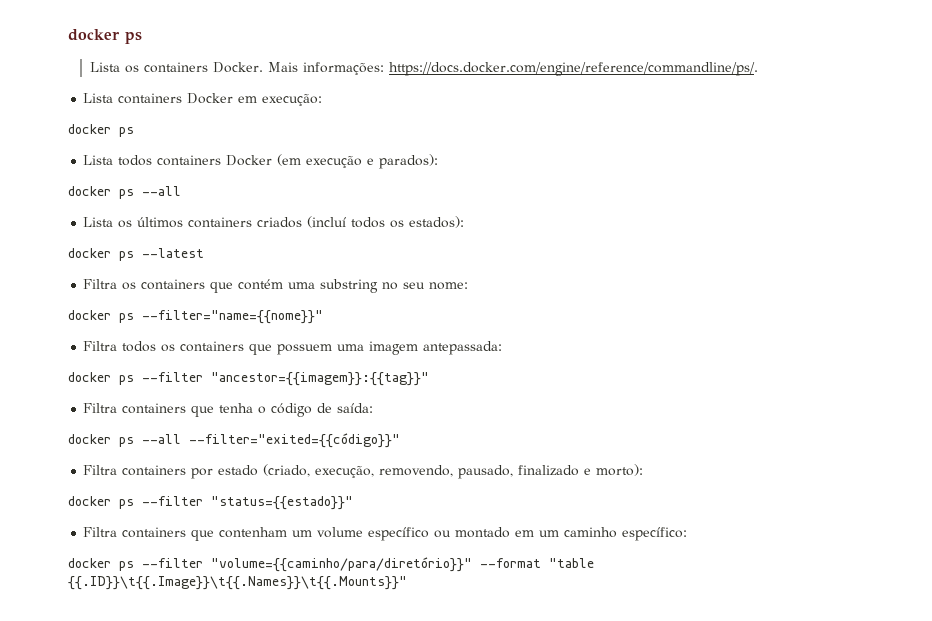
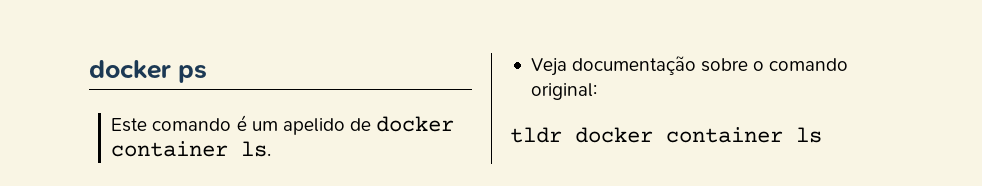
[68,29,142,44] [90,62,759,76] [83,93,323,106] [68,124,134,137] [83,154,439,169] [68,186,181,199] [83,216,465,228] [68,248,204,261] [83,279,469,293] [68,310,323,324] [83,341,503,355] [68,372,429,386] [83,403,374,417] [68,433,400,448] [83,464,644,479] [68,496,353,510] [83,527,688,541] [68,557,594,572] [68,576,407,590] docker ps // Lista os containers Docker. Mais informações: https://docs.docker.com/engine/reference/commandline/ps/. // Lista containers Docker em execução: // docker ps // Lista todos containers Docker (em execução e parados): // docker ps --all // Lista os últimos containers criados (incluí todos os estados): // docker ps --latest // Filtra os containers que contém uma substring no seu nome: // docker ps --filter="name={{nome}}" // Filtra todos os containers que possuem uma imagem antepassada: // docker ps --filter "ancestor={{imagem}}:{{tag}}" // Filtra containers que tenha o código de saída: // docker ps --all --filter="exited={{código}}" // Filtra containers por estado (criado, execução, removendo, pausado, finalizado e morto): // docker ps --filter "status={{estado}}" // Filtra containers que contenham um volume específico ou montado em um caminho específico: // docker ps --filter "volume={{caminho/para/diretório}}" --format "table {{.ID}}\t{{.Image}}\t{{.Names}}\t{{.Mounts}}" -> [89,60,208,83] [111,115,455,135] [111,141,272,157] [530,56,849,76] [530,83,597,100] [510,127,822,143] docker ps // Este comando é um apelido de docker container ls. // Veja documentação sobre o comando original: // tldr docker container ls

